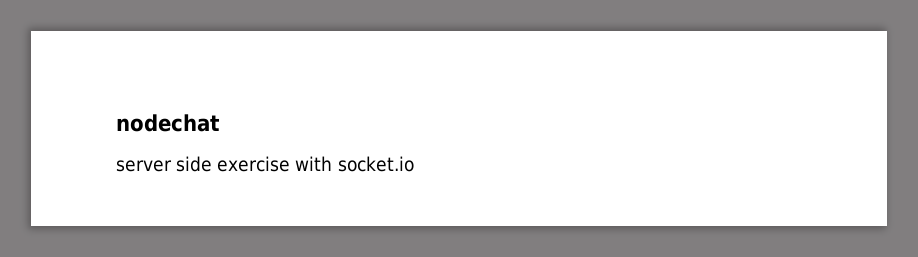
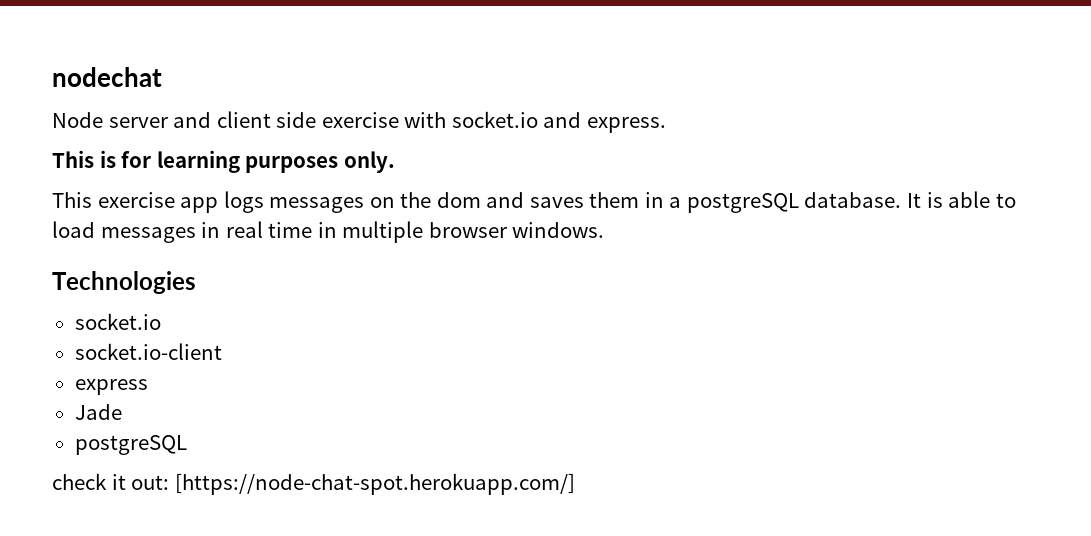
[116,156,414,172] server side exercise with socket.io -> [52,111,666,133] [52,150,395,173] [52,191,1016,213] [52,221,605,243] [52,271,196,294] [74,313,161,330] [74,343,222,360] [74,379,148,395] [74,404,122,420] [74,435,187,455] [52,473,575,495] Node server and client side exercise with socket.io and express. // This is for learning purposes only. // This exercise app logs messages on the dom and saves them in a postgreSQL database. It is able to load messages in real time in multiple browser windows. // Technologies // socket.io // socket.io-client // express // Jade // postgreSQL // check it out: [https://node-chat-spot.herokuapp.com/]

